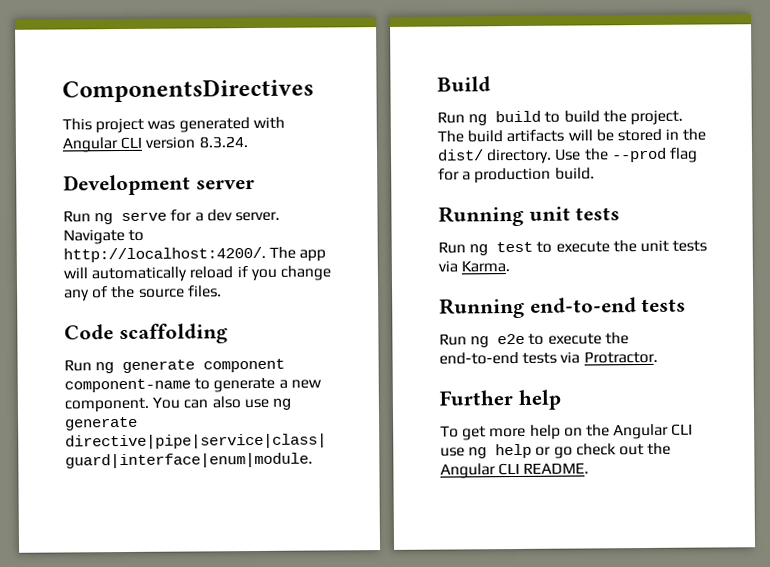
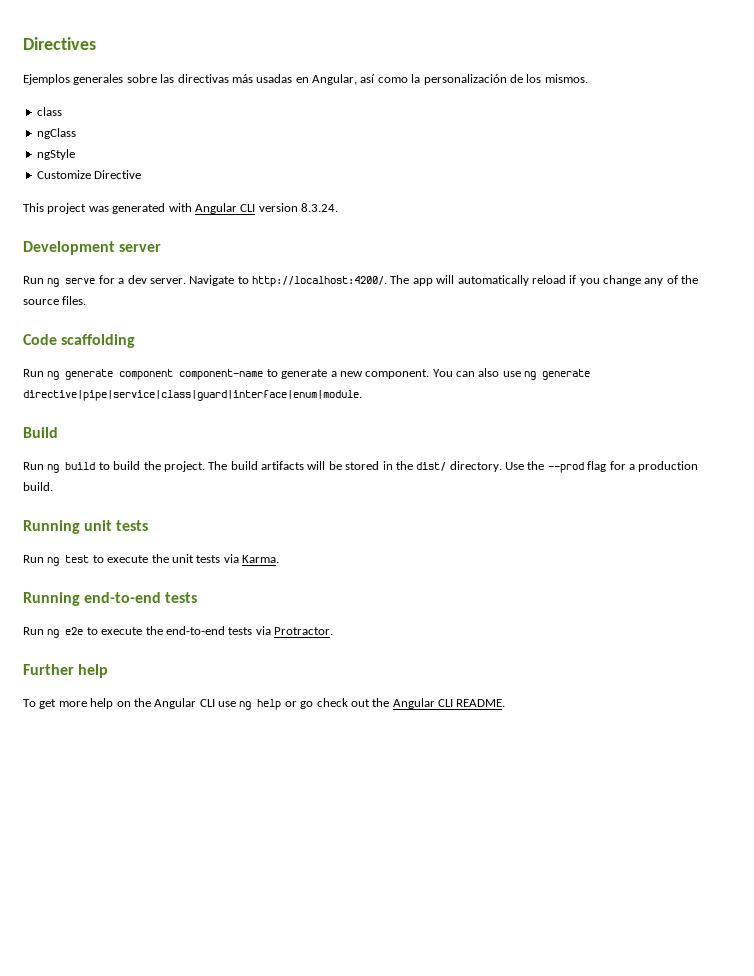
[62,78,314,103] ComponentsDirectives -> [23,37,96,50] [23,74,588,85] [36,107,62,116] [36,128,76,139] [36,149,75,160] [36,170,142,179] Directives // Ejemplos generales sobre las directivas más usadas en Angular, así como la personalización de los mismos. // class // ngClass // ngStyle // Customize Directive

